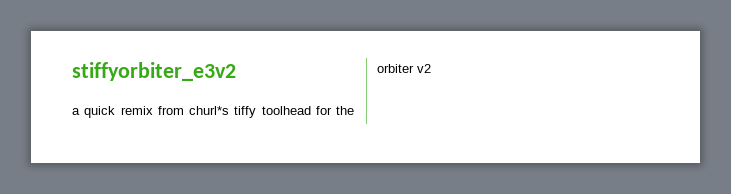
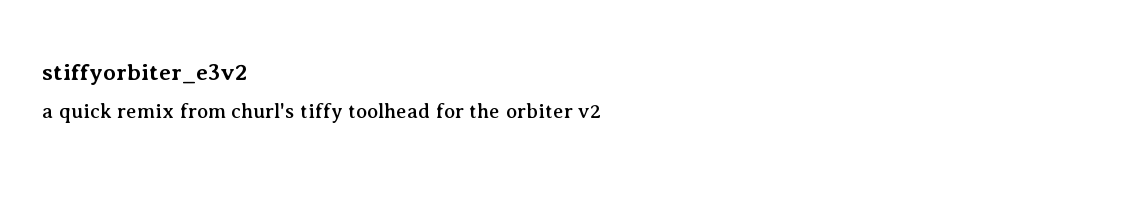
[189,106,229,115] churl*s -> [231,103,295,118] churl's

